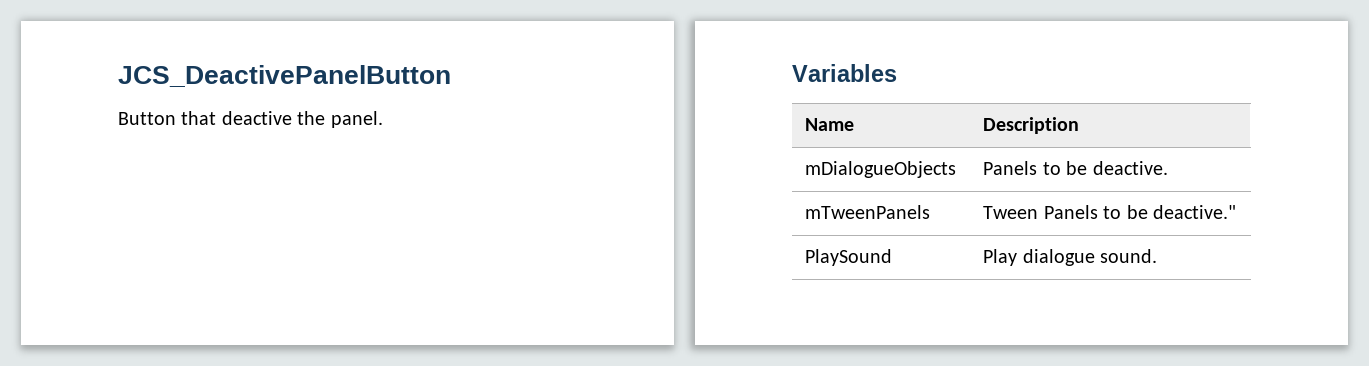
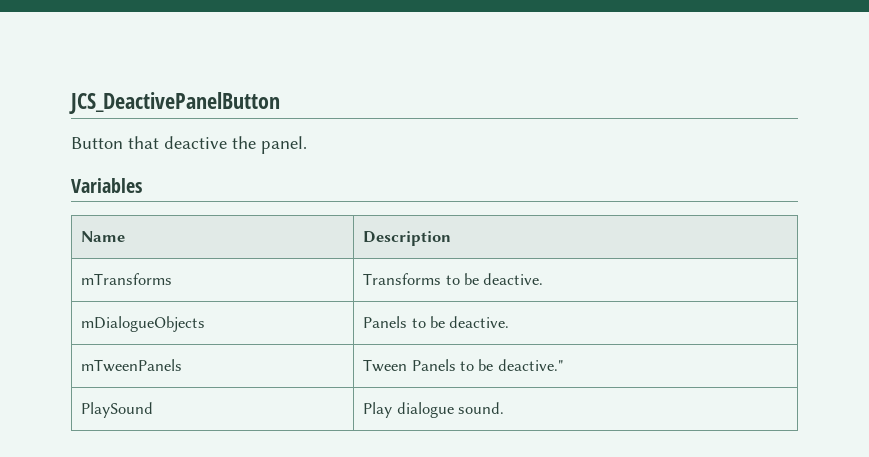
(1080, 125) none -> [81,273,173,285] [363,273,544,285] // mTransforms | Transforms to be deactive.

